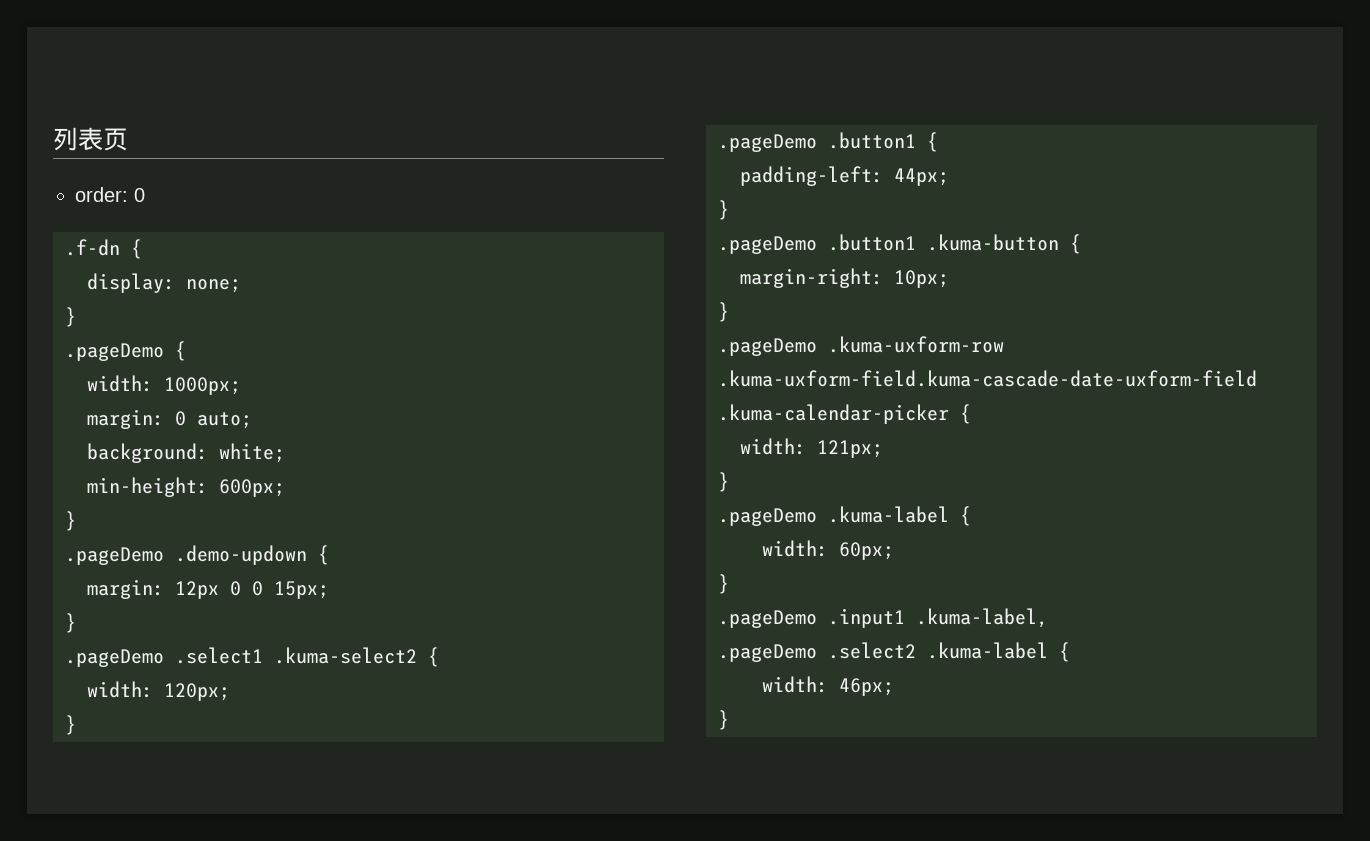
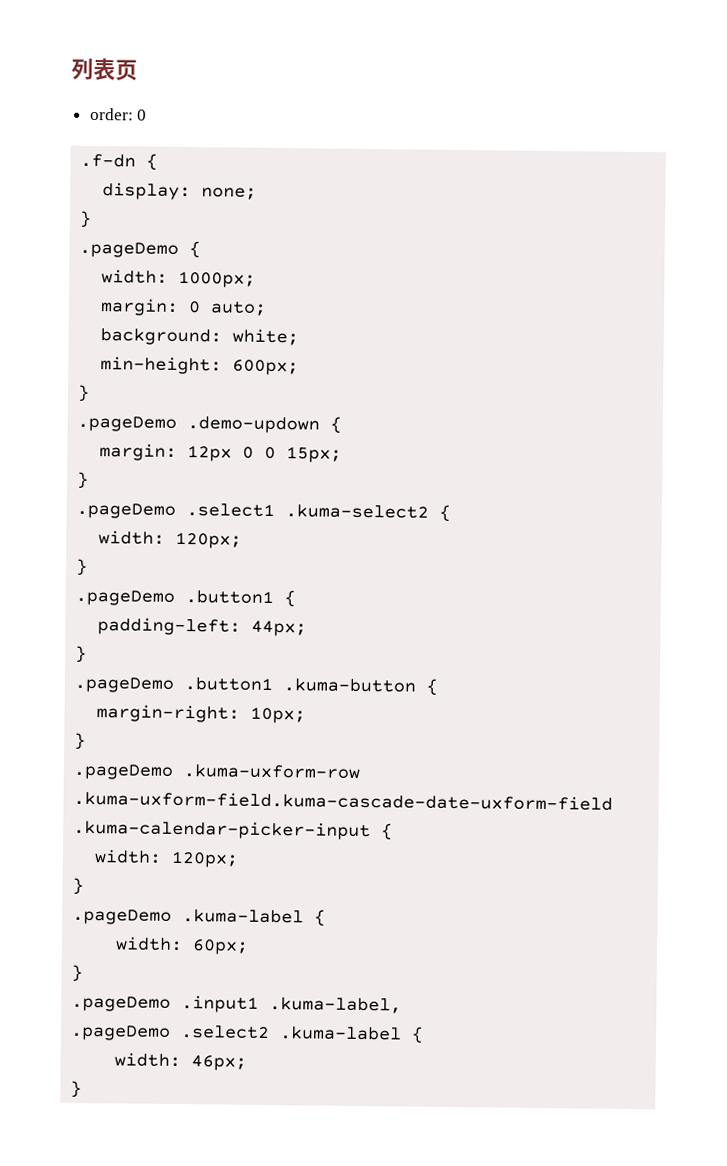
[718,404,971,424] [740,438,883,458] .kuma-calendar-picker { // width: 121px; -> [73,819,394,841] [94,849,240,868] .kuma-calendar-picker-input { // width: 120px;

